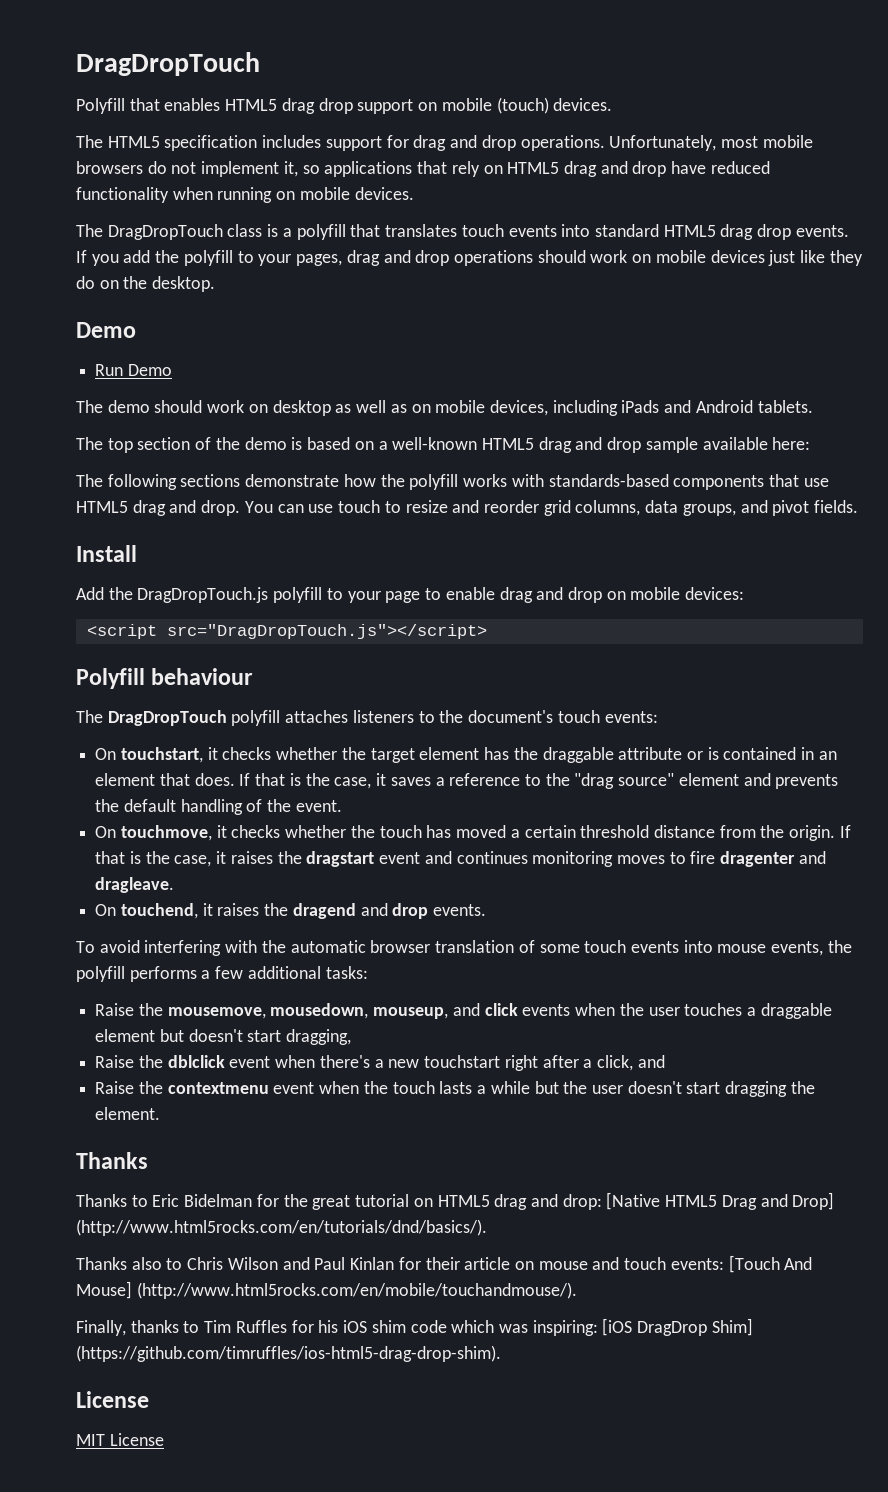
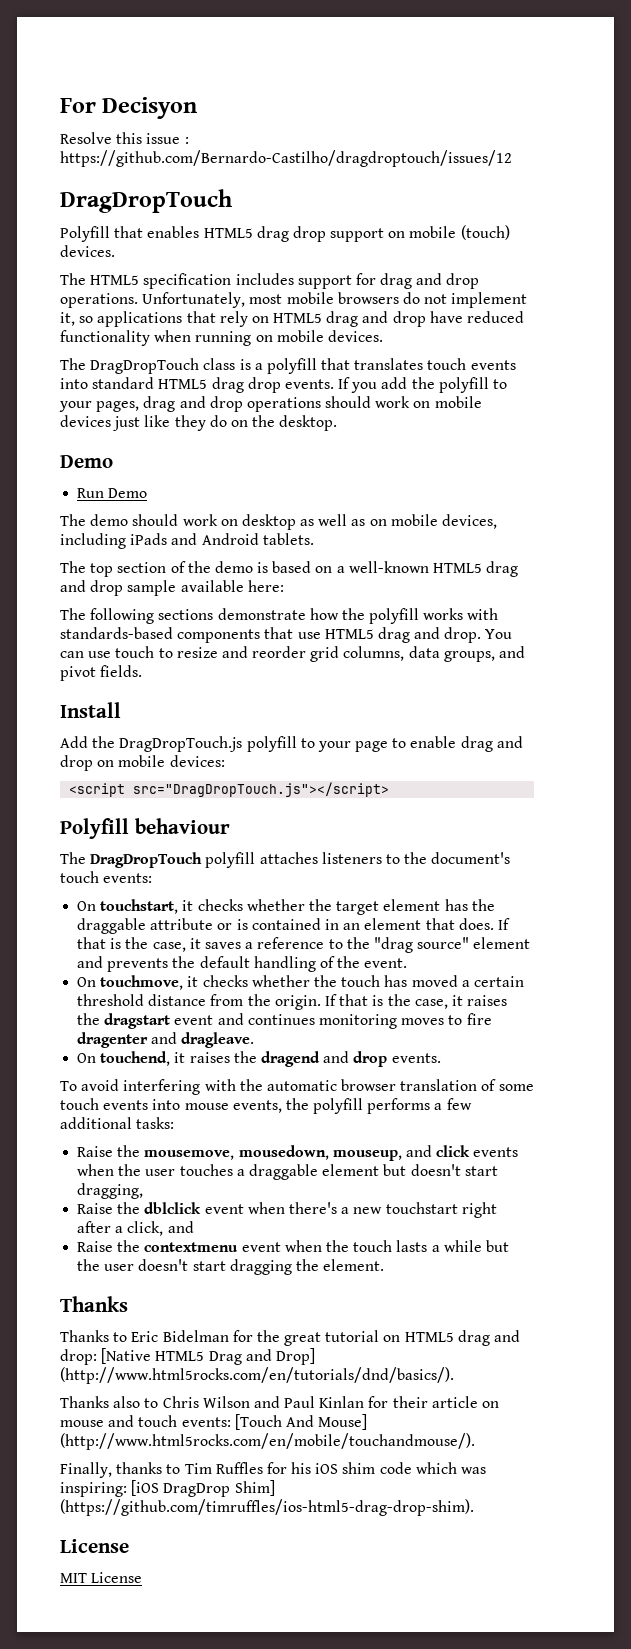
(76, 64) none -> [60,97,198,119] [60,132,189,144] [60,150,512,167] For Decisyon // Resolve this issue : https://github.com/Bernardo-Castilho/dragdroptouch/issues/12 //

